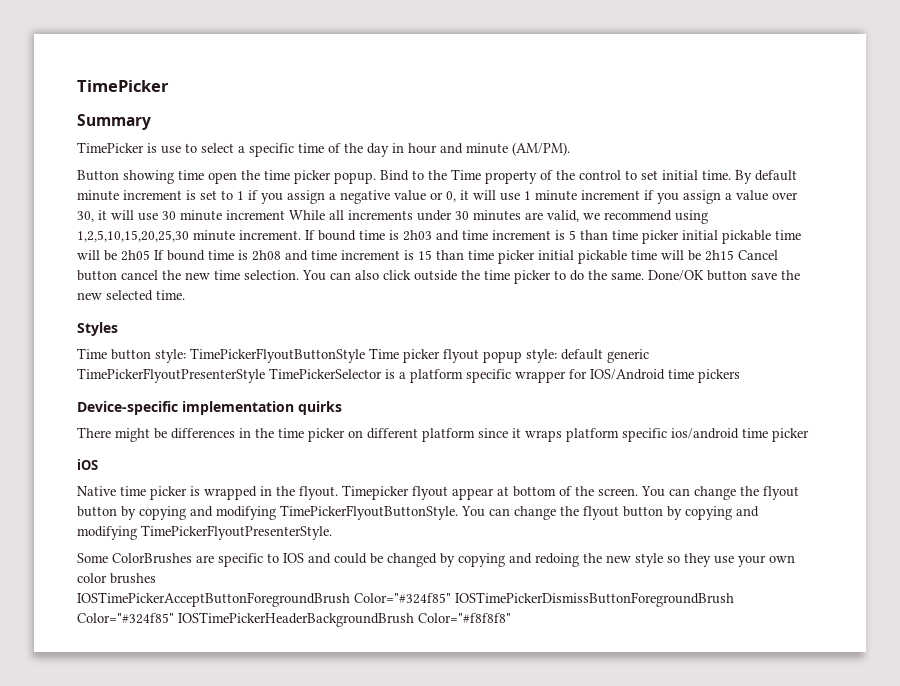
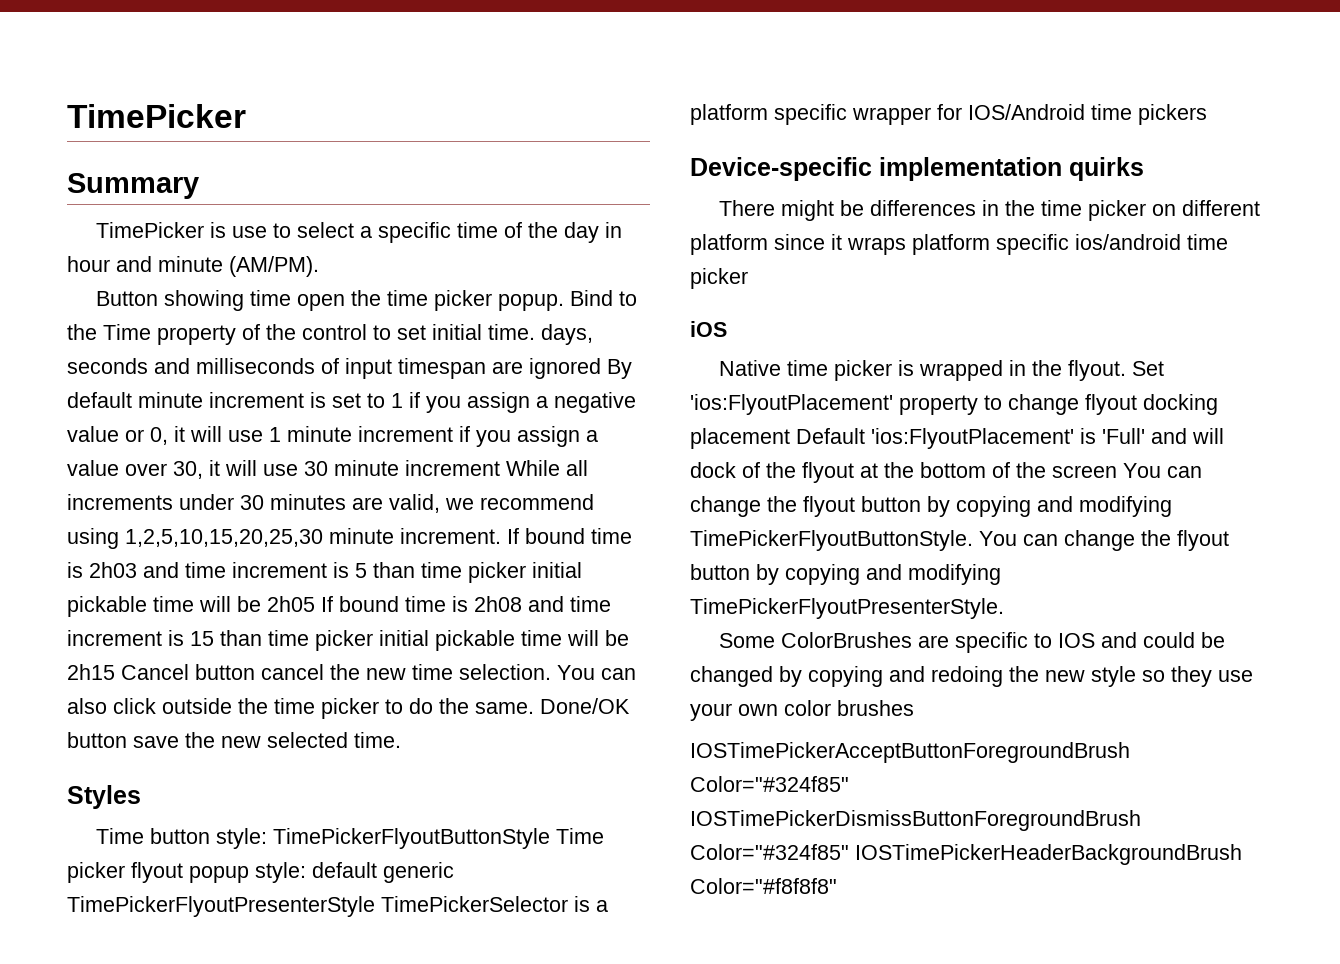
(731, 175) none -> [541,324,593,345] [67,358,601,379] days, seconds and milliseconds of input timespan are ignored
[342,485,509,500] Timepicker flyout appear at -> [1132,361,1165,376] [690,394,1218,415] [690,428,1224,449] [690,462,914,483] Set 'ios:FlyoutPlacement' property to change flyout docking placement Default 'ios:FlyoutPlacement' is 'Full' and will dock of the flyout at the
[598,488,638,496] screen. -> [1052,465,1117,478] screen

